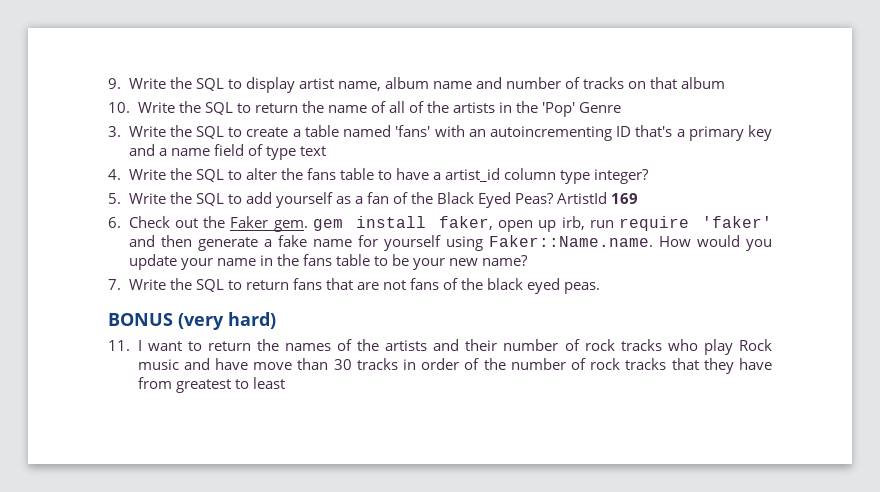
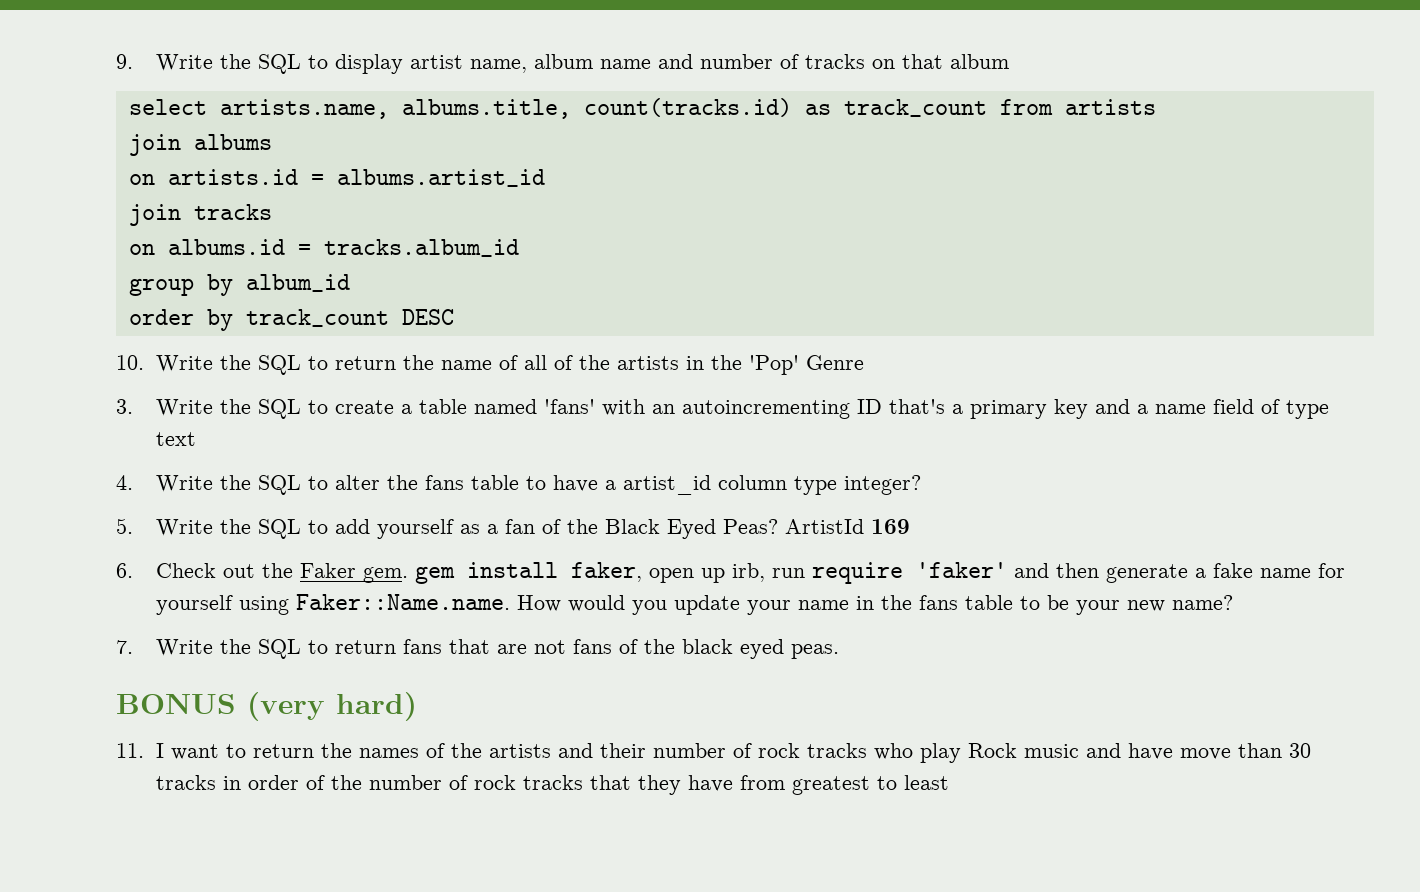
(726, 83) none -> [128,98,1156,119] [128,134,272,156] [128,169,545,187] [128,204,272,226] [128,239,519,257] [128,274,350,296] [128,309,454,331] // select artists.name, albums.title, count(tracks.id) as track_count from artists // join albums // on artists.id = albums.artist_id // join tracks // on albums.id = tracks.album_id // group by album_id // order by track_count DESC

